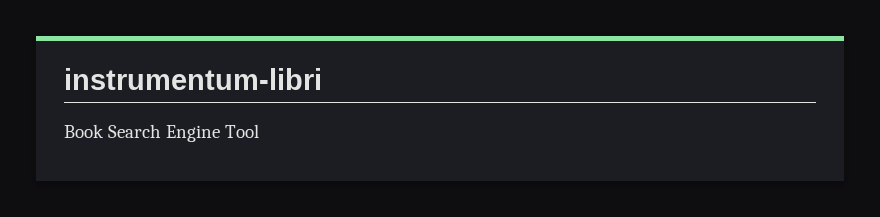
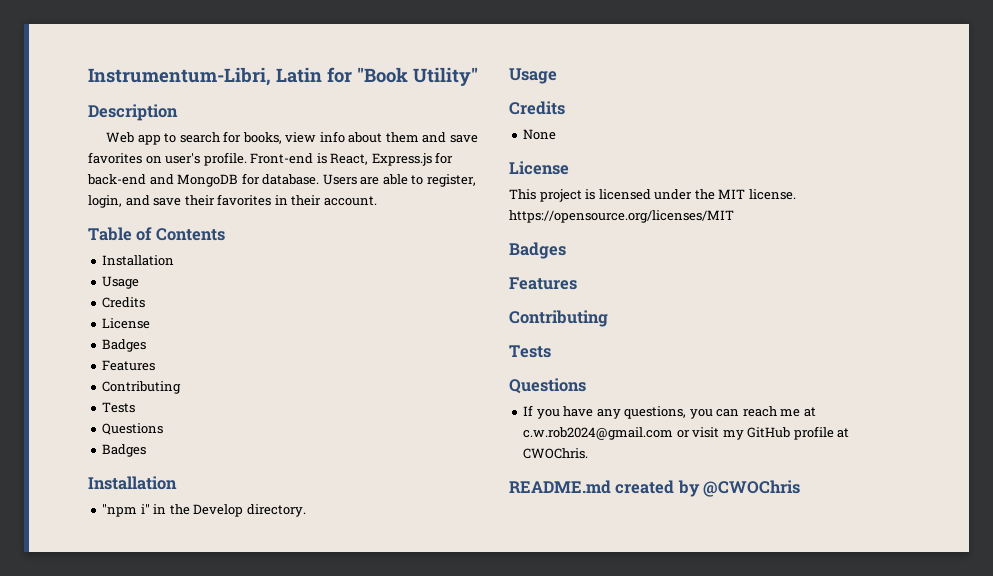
[64,68,322,90] [64,124,260,142] instrumentum-libri // Book Search Engine Tool -> [88,67,478,86] [88,104,178,121] [106,131,478,145] [88,152,454,166] [87,173,476,187] [88,194,377,208] [88,227,225,241] [102,255,175,266] [102,276,140,289] [102,297,146,308] [102,318,151,329] [102,339,147,352] [102,360,156,371] [102,381,182,394] [102,402,136,413] [102,423,164,435] [102,444,147,457] [88,476,177,490] [102,504,306,517] [509,68,557,84] [509,101,565,115] [523,129,557,140] [509,161,569,175] [509,189,796,202] [509,210,734,223] [509,242,566,259] [509,277,577,290] [509,310,608,327] [509,345,551,358] [509,378,586,394] [523,405,816,419] [523,426,850,440] [523,448,589,459] [509,480,801,497] Instrumentum-Libri, Latin for "Book Utility" // Description // Web app to search for books, view info about them and save favorites on user's profile. Front-end is React, Express.js for back-end and MongoDB for database. Users are able to register, login, and save their favorites in their account. // Table of Contents // Installation // Usage // Credits // License // Badges // Features // Contributing // Tests // Questions // Badges // Installation // "npm i" in the Develop directory. // Usage // Credits // None // License // This project is licensed under the MIT license. https://opensource.org/licenses/MIT // Badges // Features // Contributing // Tests // Questions // If you have any questions, you can reach me at c.w.rob2024@gmail.com or visit my GitHub profile at CWOChris. // README.md created by @CWOChris

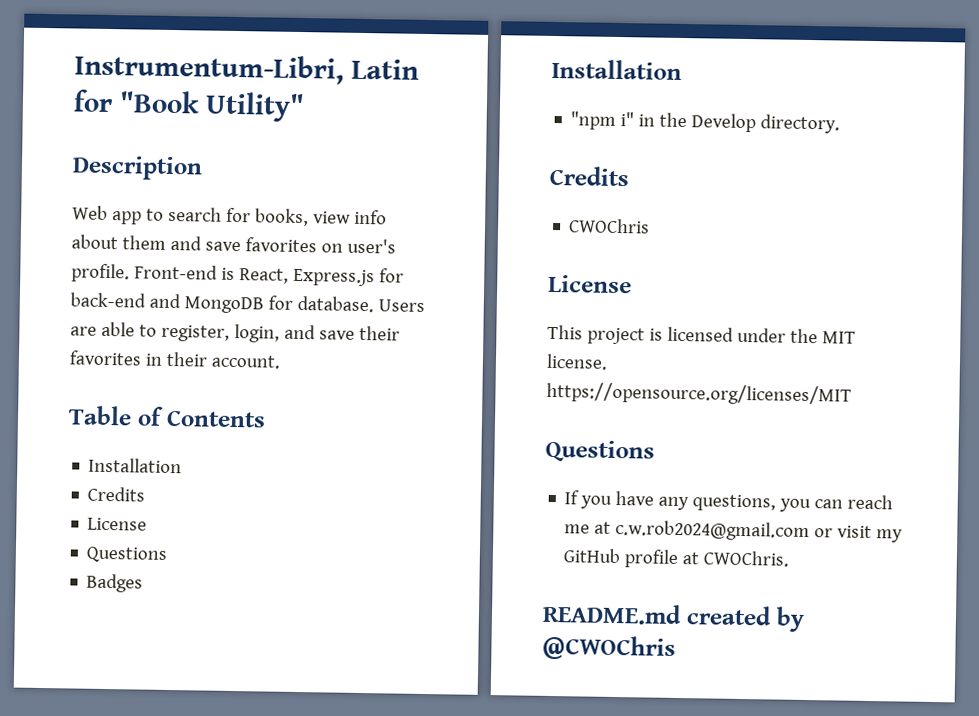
[102,276,140,289] // Usage -> (183, 465) none
[102,339,147,352] [102,360,156,371] [102,381,182,394] [102,402,136,413] // Badges // Features // Contributing // Tests -> (148, 524) none
[509,68,557,84] [509,101,565,115] [523,129,557,140] // Usage // Credits // None -> [549,165,630,187] [568,218,651,234] // Credits // CWOChris
[509,242,566,259] [509,277,577,290] [509,310,608,327] [509,345,551,358] // Badges // Features // Contributing // Tests -> (852, 393) none

